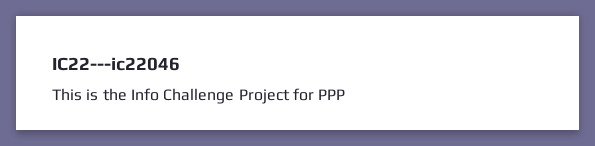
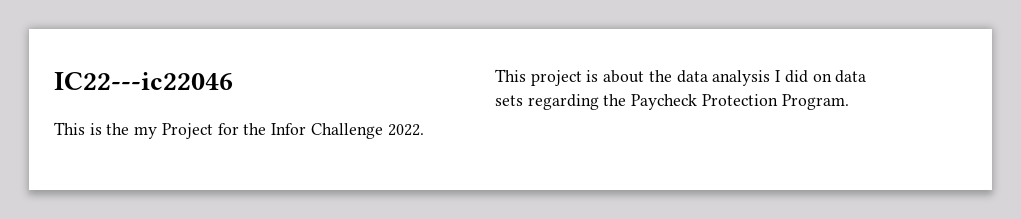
[130,88,346,104] Info Challenge Project for PPP -> [134,123,424,139] [495,69,867,86] [495,94,849,110] my Project for the Infor Challenge 2022. This project is about the data analysis I did on data sets regarding the Paycheck Protection Program.

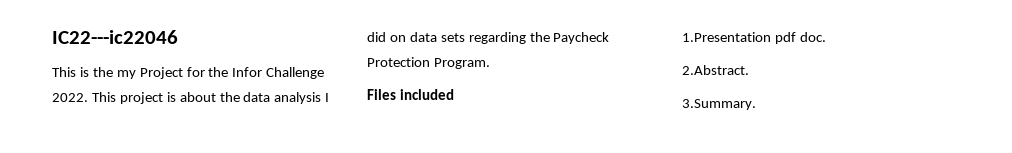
(849, 102) none -> [367,89,454,100] [682,32,826,44] [682,65,749,75] [682,99,756,110] // Files included // 1.Presentation pdf doc. // 2.Abstract. // 3.Summary.

